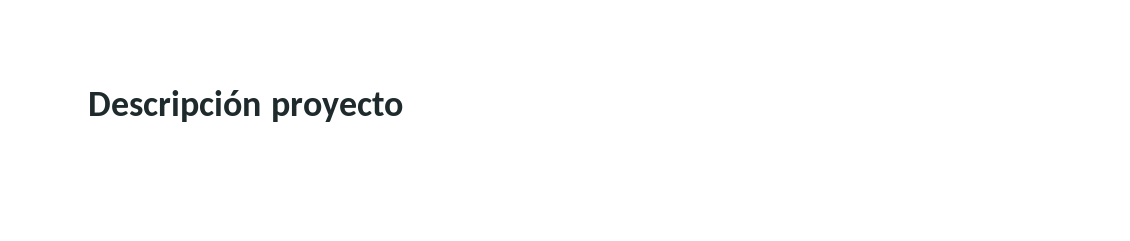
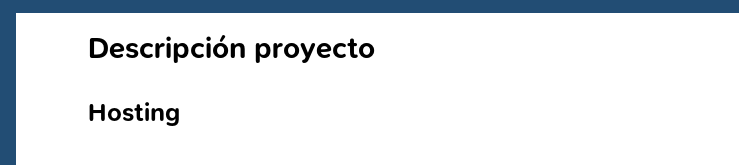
(403, 107) none -> [88,102,180,126] // Hosting

